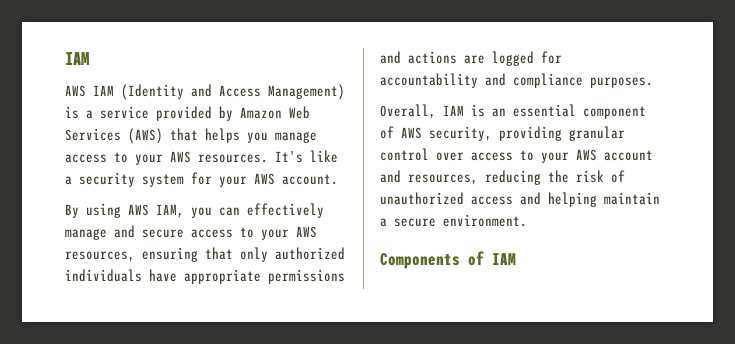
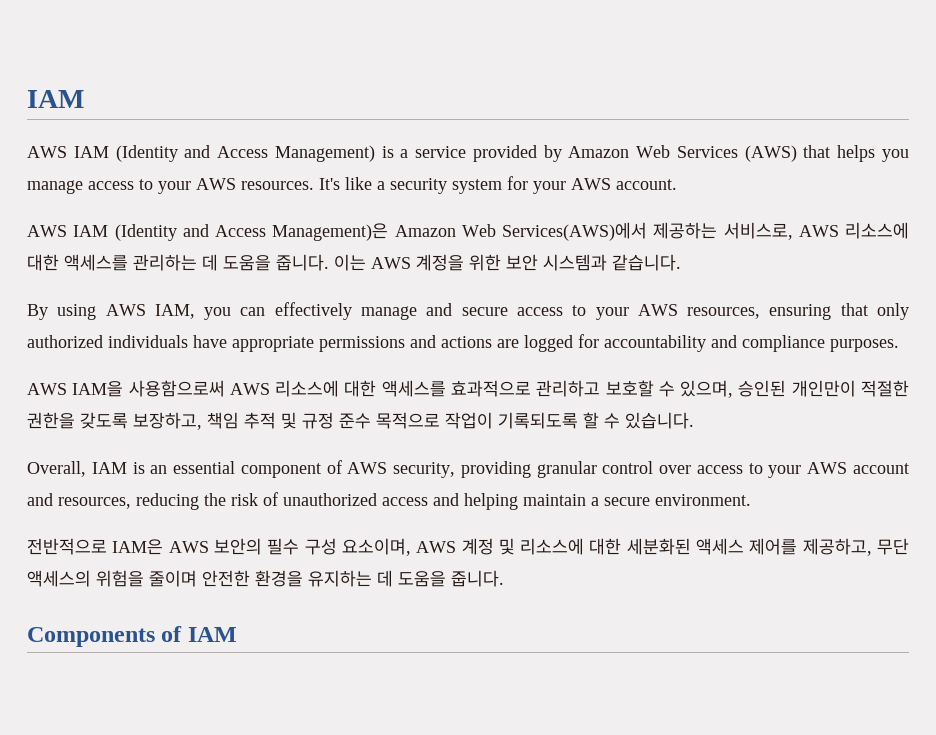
(338, 179) none -> [27,222,909,241] [27,254,681,271] // AWS IAM (Identity and Access Management)은 Amazon Web Services(AWS)에서 제공하는 서비스로, AWS 리소스에 대한 액세스를 관리하는 데 도움을 줍니다. 이는 AWS 계정을 위한 보안 시스템과 같습니다.
(653, 82) none -> [27,380,910,398] [27,412,694,430] // AWS IAM을 사용함으로써 AWS 리소스에 대한 액세스를 효과적으로 관리하고 보호할 수 있으며, 승인된 개인만이 적절한 권한을 갖도록 보장하고, 책임 추적 및 규정 준수 목적으로 작업이 기록되도록 할 수 있습니다.
(527, 220) none -> [27,538,909,556] [27,570,504,587] // 전반적으로 IAM은 AWS 보안의 필수 구성 요소이며, AWS 계정 및 리소스에 대한 세분화된 액세스 제어를 제공하고, 무단 액세스의 위험을 줄이며 안전한 환경을 유지하는 데 도움을 줍니다.

